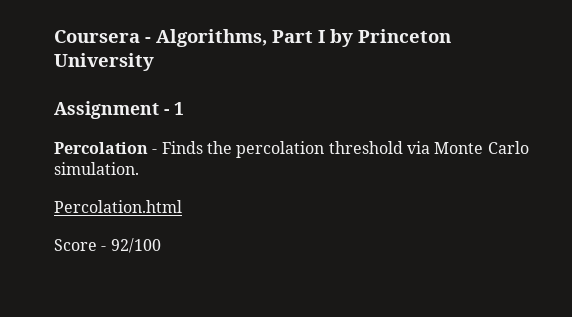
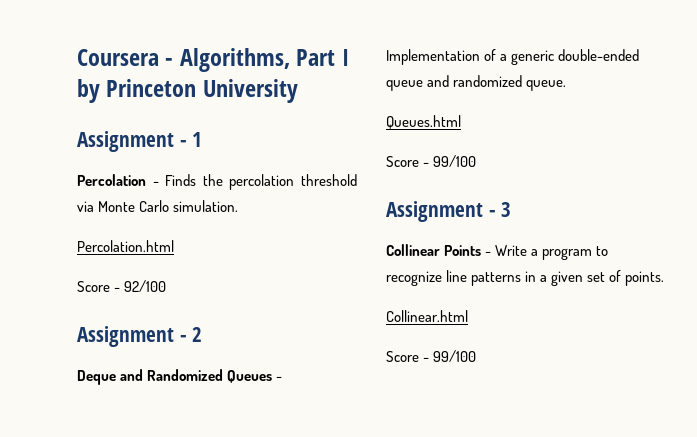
(161, 245) none -> [77,326,203,347] [77,369,283,385] [386,49,640,65] [386,75,567,91] [386,115,461,129] [386,155,477,167] [386,201,512,222] [386,244,609,260] [386,270,665,286] [386,310,468,322] [386,350,477,362] // Assignment - 2 // Deque and Randomized Queues - Implementation of a generic double-ended queue and randomized queue. // Queues.html // Score - 99/100 // Assignment - 3 // Collinear Points - Write a program to recognize line patterns in a given set of points. // Collinear.html // Score - 99/100

